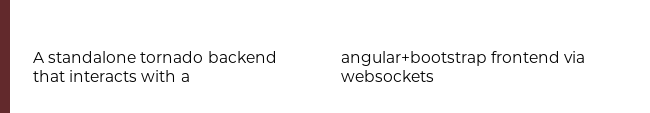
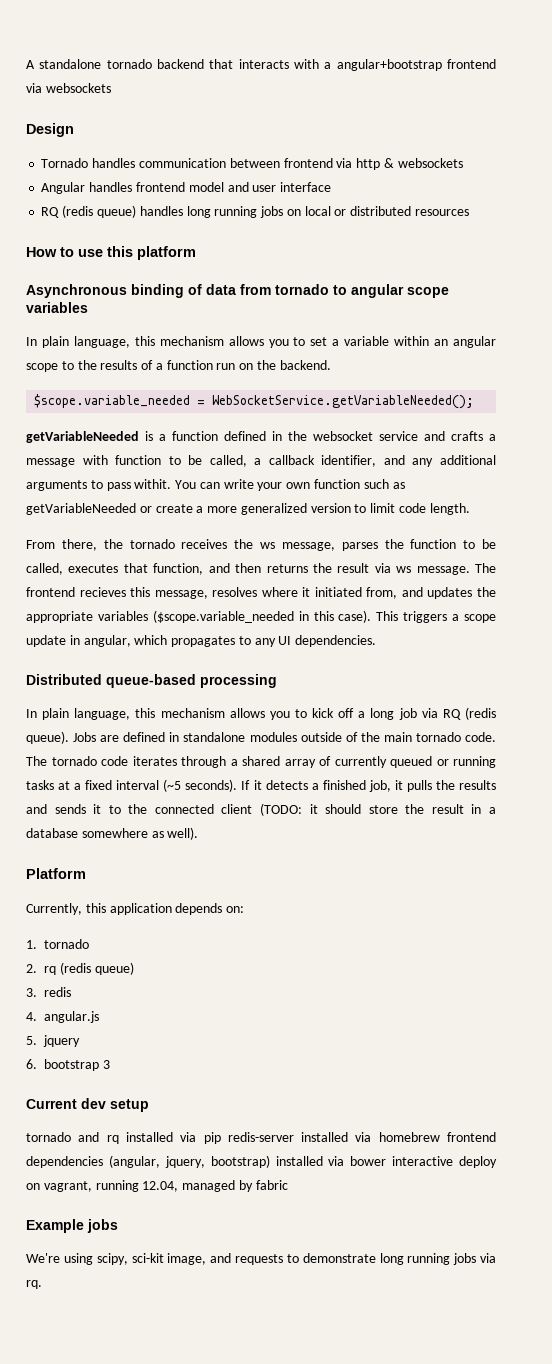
(434, 76) none -> [26,123,74,137] [41,158,463,170] [41,182,332,194] [41,205,469,218] [26,246,196,260] [26,284,449,298] [26,302,88,313] [26,336,496,348] [26,360,331,372] [34,394,475,409] [26,431,496,443] [26,455,496,467] [26,479,405,491] [26,503,470,515] [26,539,496,551] [26,563,497,575] [26,587,497,599] [26,610,497,623] [26,635,377,647] [26,674,277,688] [26,707,496,720] [26,731,496,744] [26,756,496,768] [26,779,496,792] [26,803,496,816] [26,827,199,840] [26,868,86,879] [26,903,245,915] [26,939,89,949] [26,962,134,975] [26,987,71,997] [26,1011,99,1023] [26,1035,80,1047] [26,1059,110,1071] [26,1098,149,1112] [26,1132,497,1144] [26,1155,497,1168] [26,1180,288,1192] [26,1219,118,1233] [26,1253,496,1265] [26,1280,42,1289] // Design // Tornado handles communication between frontend via http & websockets // Angular handles frontend model and user interface // RQ (redis queue) handles long running jobs on local or distributed resources // How to use this platform // Asynchronous binding of data from tornado to angular scope variables // In plain language, this mechanism allows you to set a variable within an angular scope to the results of a function run on the backend. // $scope.variable_needed = WebSocketService.getVariableNeeded(); // getVariableNeeded is a function defined in the websocket service and crafts a message with function to be called, a callback identifier, and any additional arguments to pass withit. You can write your own function such as getVariableNeeded or create a more generalized version to limit code length. // From there, the tornado receives the ws message, parses the function to be called, executes that function, and then returns the result via ws message. The frontend recieves this message, resolves where it initiated from, and updates the appropriate variables ($scope.variable_needed in this case). This triggers a scope update in angular, which propagates to any UI dependencies. // Distributed queue-based processing // In plain language, this mechanism allows you to kick off a long job via RQ (redis queue). Jobs are defined in standalone modules outside of the main tornado code. The tornado code iterates through a shared array of currently queued or running tasks at a fixed interval (~5 seconds). If it detects a finished job, it pulls the results and sends it to the connected client (TODO: it should store the result in a database somewhere as well). // Platform // Currently, this application depends on: // 1. tornado // 2. rq (redis queue) // 3. redis // 4. angular.js // 5. jquery // 6. bootstrap 3 // Current dev setup // tornado and rq installed via pip redis-server installed via homebrew frontend dependencies (angular, jquery, bootstrap) installed via bower interactive deploy on vagrant, running 12.04, managed by fabric // Example jobs // We're using scipy, sci-kit image, and requests to demonstrate long running jobs via rq.

